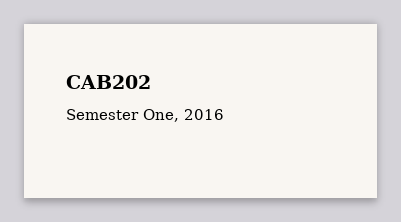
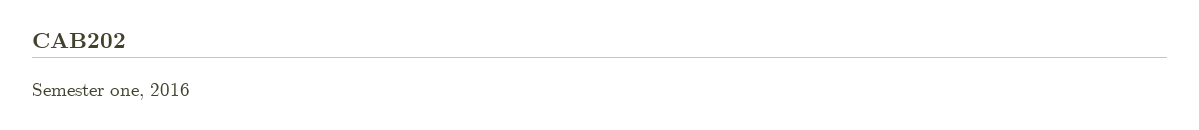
[143,109,179,122] One, -> [110,88,144,100] one,

